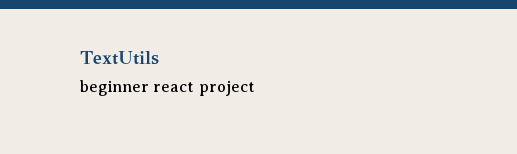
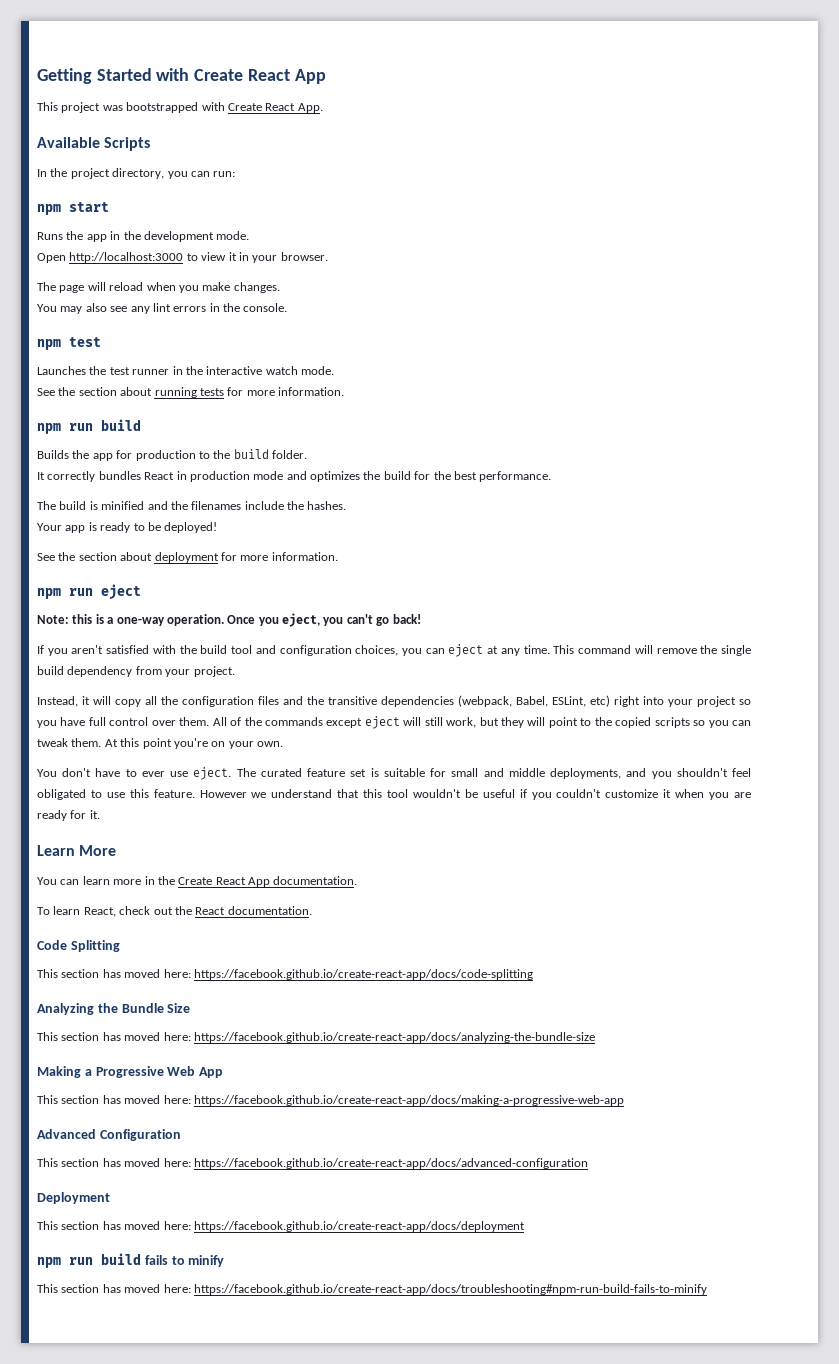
[80,51,159,65] [80,80,255,96] TextUtils // beginner react project -> [37,68,326,84] [37,102,323,113] [37,137,151,151] [37,168,236,179] [37,202,109,215] [37,231,250,242] [37,252,328,263] [37,282,280,293] [37,303,288,314] [37,337,101,350] [37,366,334,375] [37,387,344,398] [37,419,141,434] [37,449,307,461] [37,471,552,482] [37,501,347,510] [37,522,218,533] [37,552,338,563] [37,584,141,600] [37,613,421,627] [37,644,752,657] [37,666,235,677] [37,695,751,707] [37,716,752,729] [37,738,283,749] [37,767,751,780] [37,789,752,800] [37,810,100,821] [37,845,117,856] [37,876,358,887] [37,906,312,917] [37,940,120,952] [37,969,533,980] [37,1003,191,1015] [37,1032,595,1043] [37,1066,224,1078] [37,1095,624,1106] [37,1129,181,1141] [37,1158,588,1169] [37,1192,110,1204] [37,1221,525,1232] [37,1253,225,1268] [37,1284,707,1295] Getting Started with Create React App // This project was bootstrapped with Create React App. // Available Scripts // In the project directory, you can run: // npm start // Runs the app in the development mode. // Open http://localhost:3000 to view it in your browser. // The page will reload when you make changes. // You may also see any lint errors in the console. // npm test // Launches the test runner in the interactive watch mode. // See the section about running tests for more information. // npm run build // Builds the app for production to the build folder. // It correctly bundles React in production mode and optimizes the build for the best performance. // The build is minified and the filenames include the hashes. // Your app is ready to be deployed! // See the section about deployment for more information. // npm run eject // Note: this is a one-way operation. Once you eject, you can't go back! // If you aren't satisfied with the build tool and configuration choices, you can eject at any time. This command will remove the single build dependency from your project. // Instead, it will copy all the configuration files and the transitive dependencies (webpack, Babel, ESLint, etc) right into your project so you have full control over them. All of the commands except eject will still work, but they will point to the copied scripts so you can tweak them. At this point you're on your own. // You don't have to ever use eject. The curated feature set is suitable for small and middle deployments, and you shouldn't feel obligated to use this feature. However we understand that this tool wouldn't be useful if you couldn't customize it when you are ready for it. // Learn More // You can learn more in the Create React App documentation. // To learn React, check out the React documentation. // Code Splitting // This section has moved here: https://facebook.github.io/create-react-app/docs/code-splitting // Analyzing the Bundle Size // This section has moved here: https://facebook.github.io/create-react-app/docs/analyzing-the-bundle-size // Making a Progressive Web App // This section has moved here: https://facebook.github.io/create-react-app/docs/making-a-progressive-web-app // Advanced Configuration // This section has moved here: https://facebook.github.io/create-react-app/docs/advanced-configuration // Deployment // This section has moved here: https://facebook.github.io/create-react-app/docs/deployment // npm run build fails to minify // This section has moved here: https://facebook.github.io/create-react-app/docs/troubleshooting#npm-run-build-fails-to-minify

